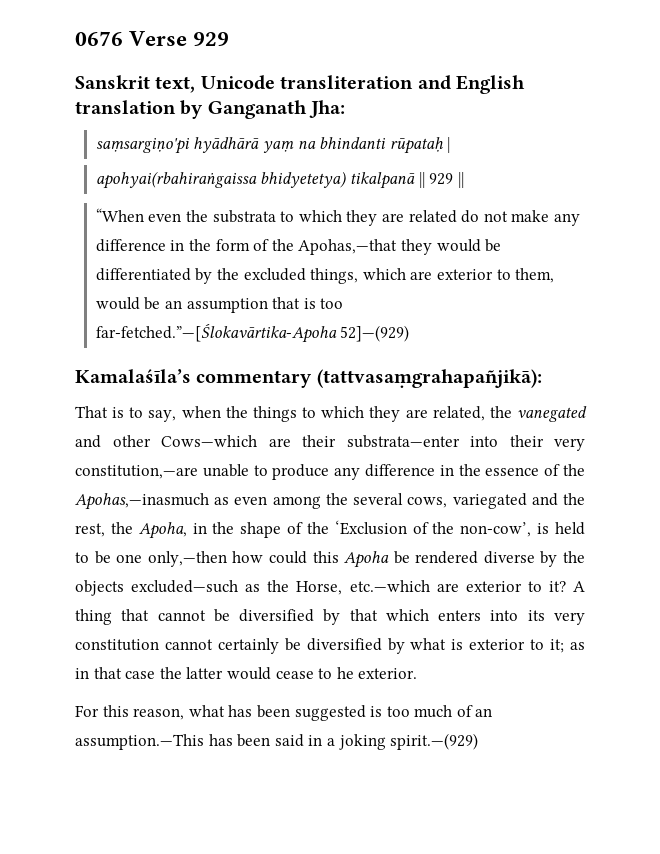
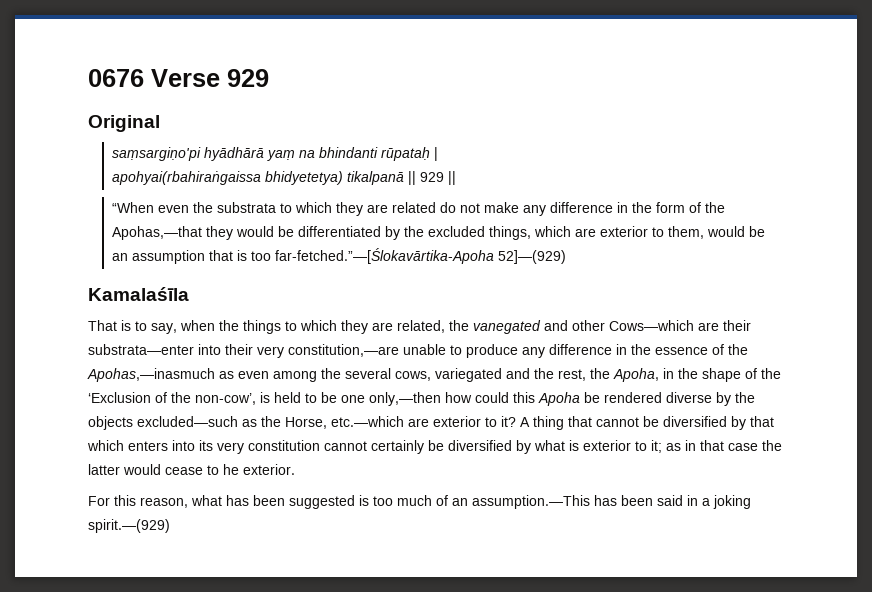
[75,75,525,94] [75,100,346,119] Sanskrit text, Unicode transliteration and English translation by Ganganath Jha: -> [88,115,160,132] Original
[75,369,542,388] Kamalaśīla’s commentary (tattvasaṃgrahapañjikā): -> [88,287,189,301] Kamalaśīla

